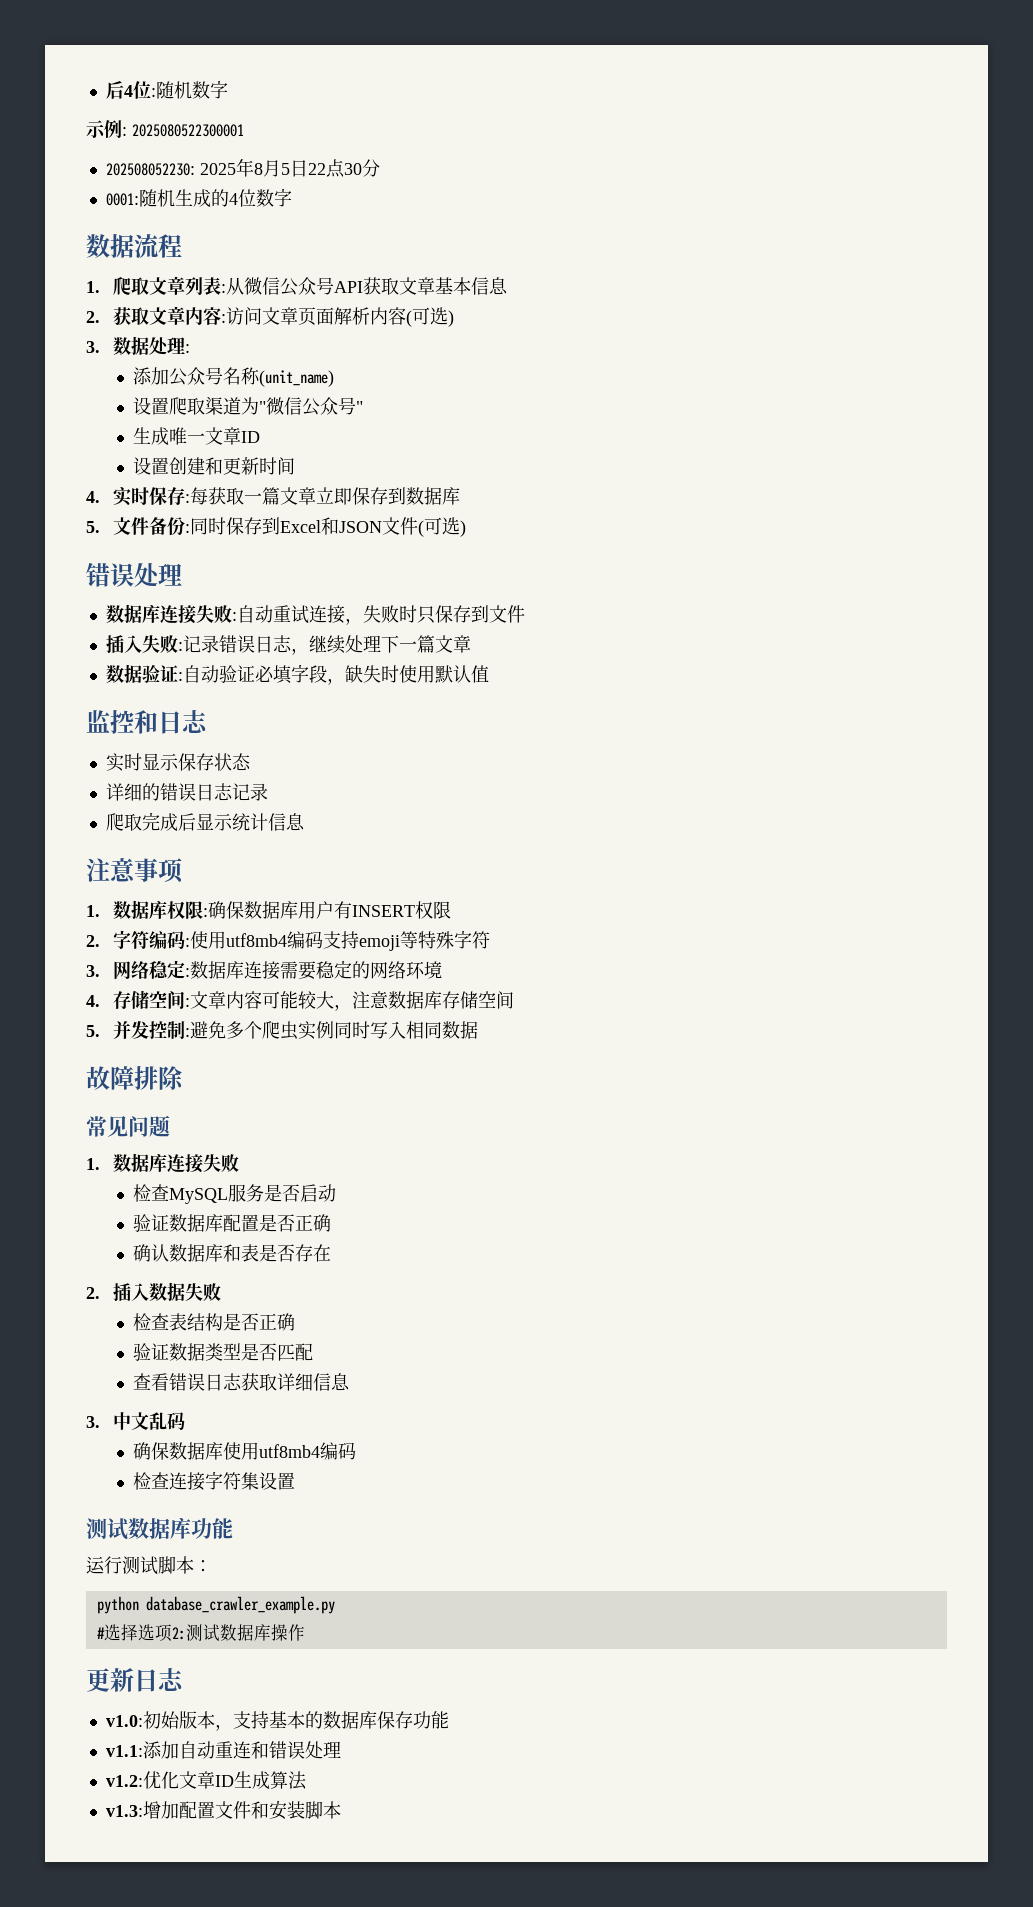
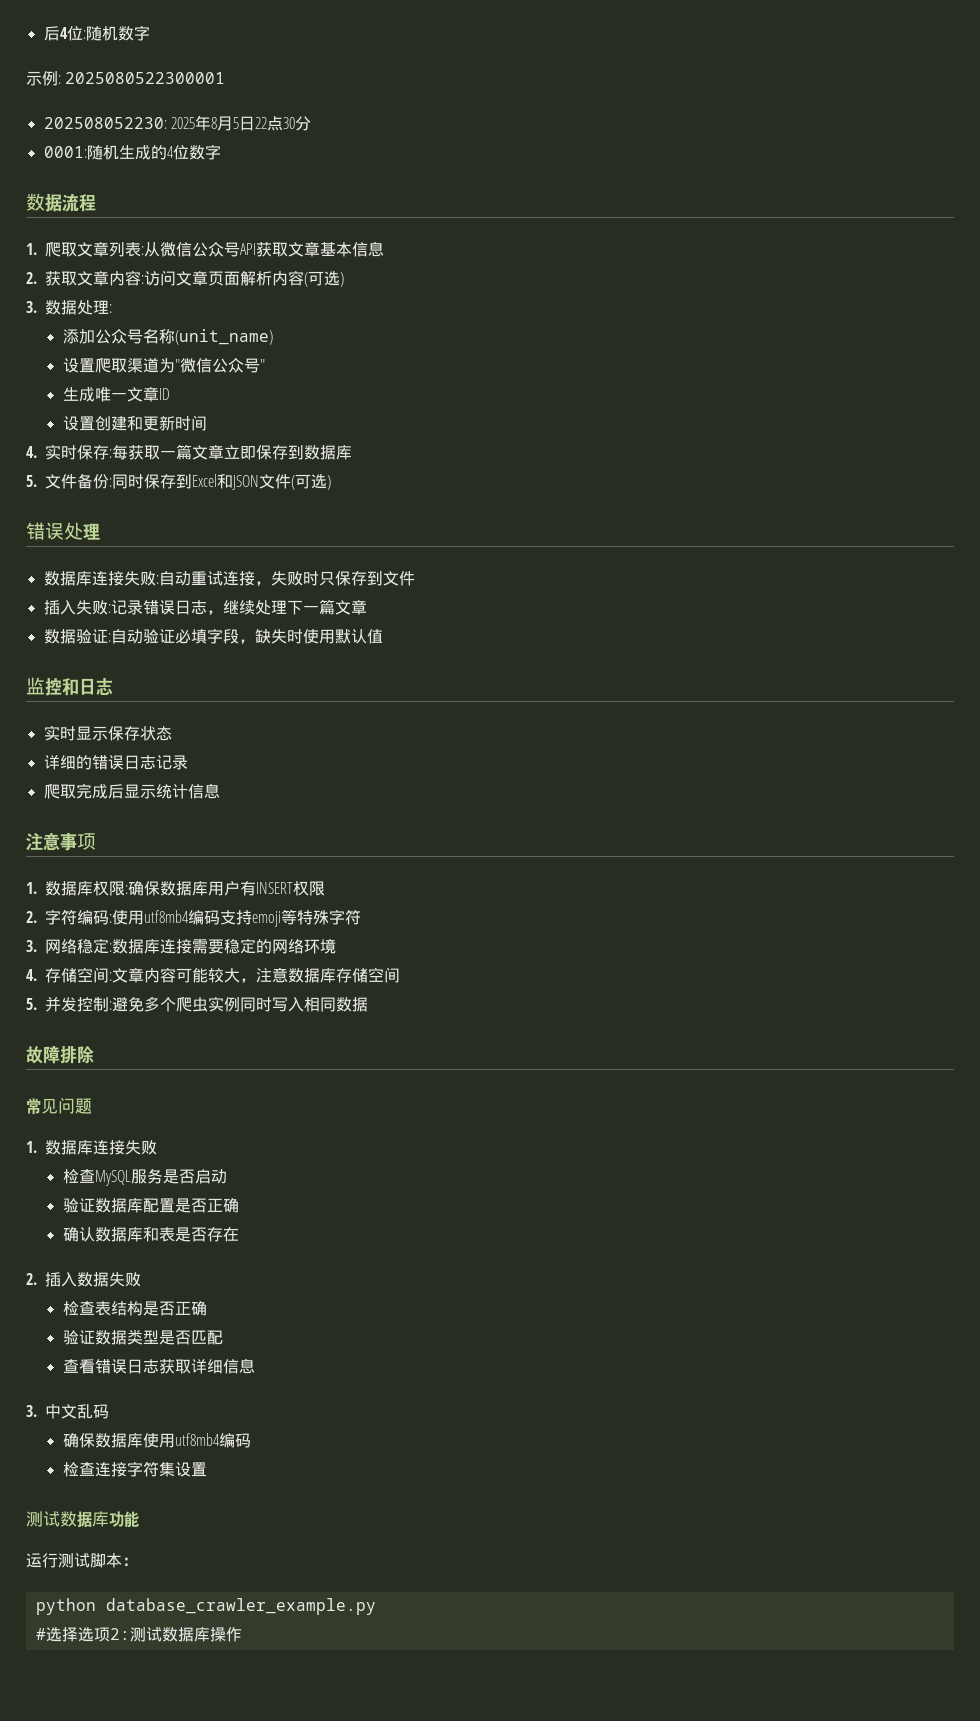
[86,1668,184,1692] [105,1711,449,1731] [105,1741,341,1759] [105,1771,307,1790] [105,1800,341,1820] // 更新日志 // v1.0:初始版本，支持基本的数据库保存功能 // v1.1:添加自动重连和错误处理 // v1.2:优化文章ID生成算法 // v1.3:增加配置文件和安装脚本 -> (242, 1634) none

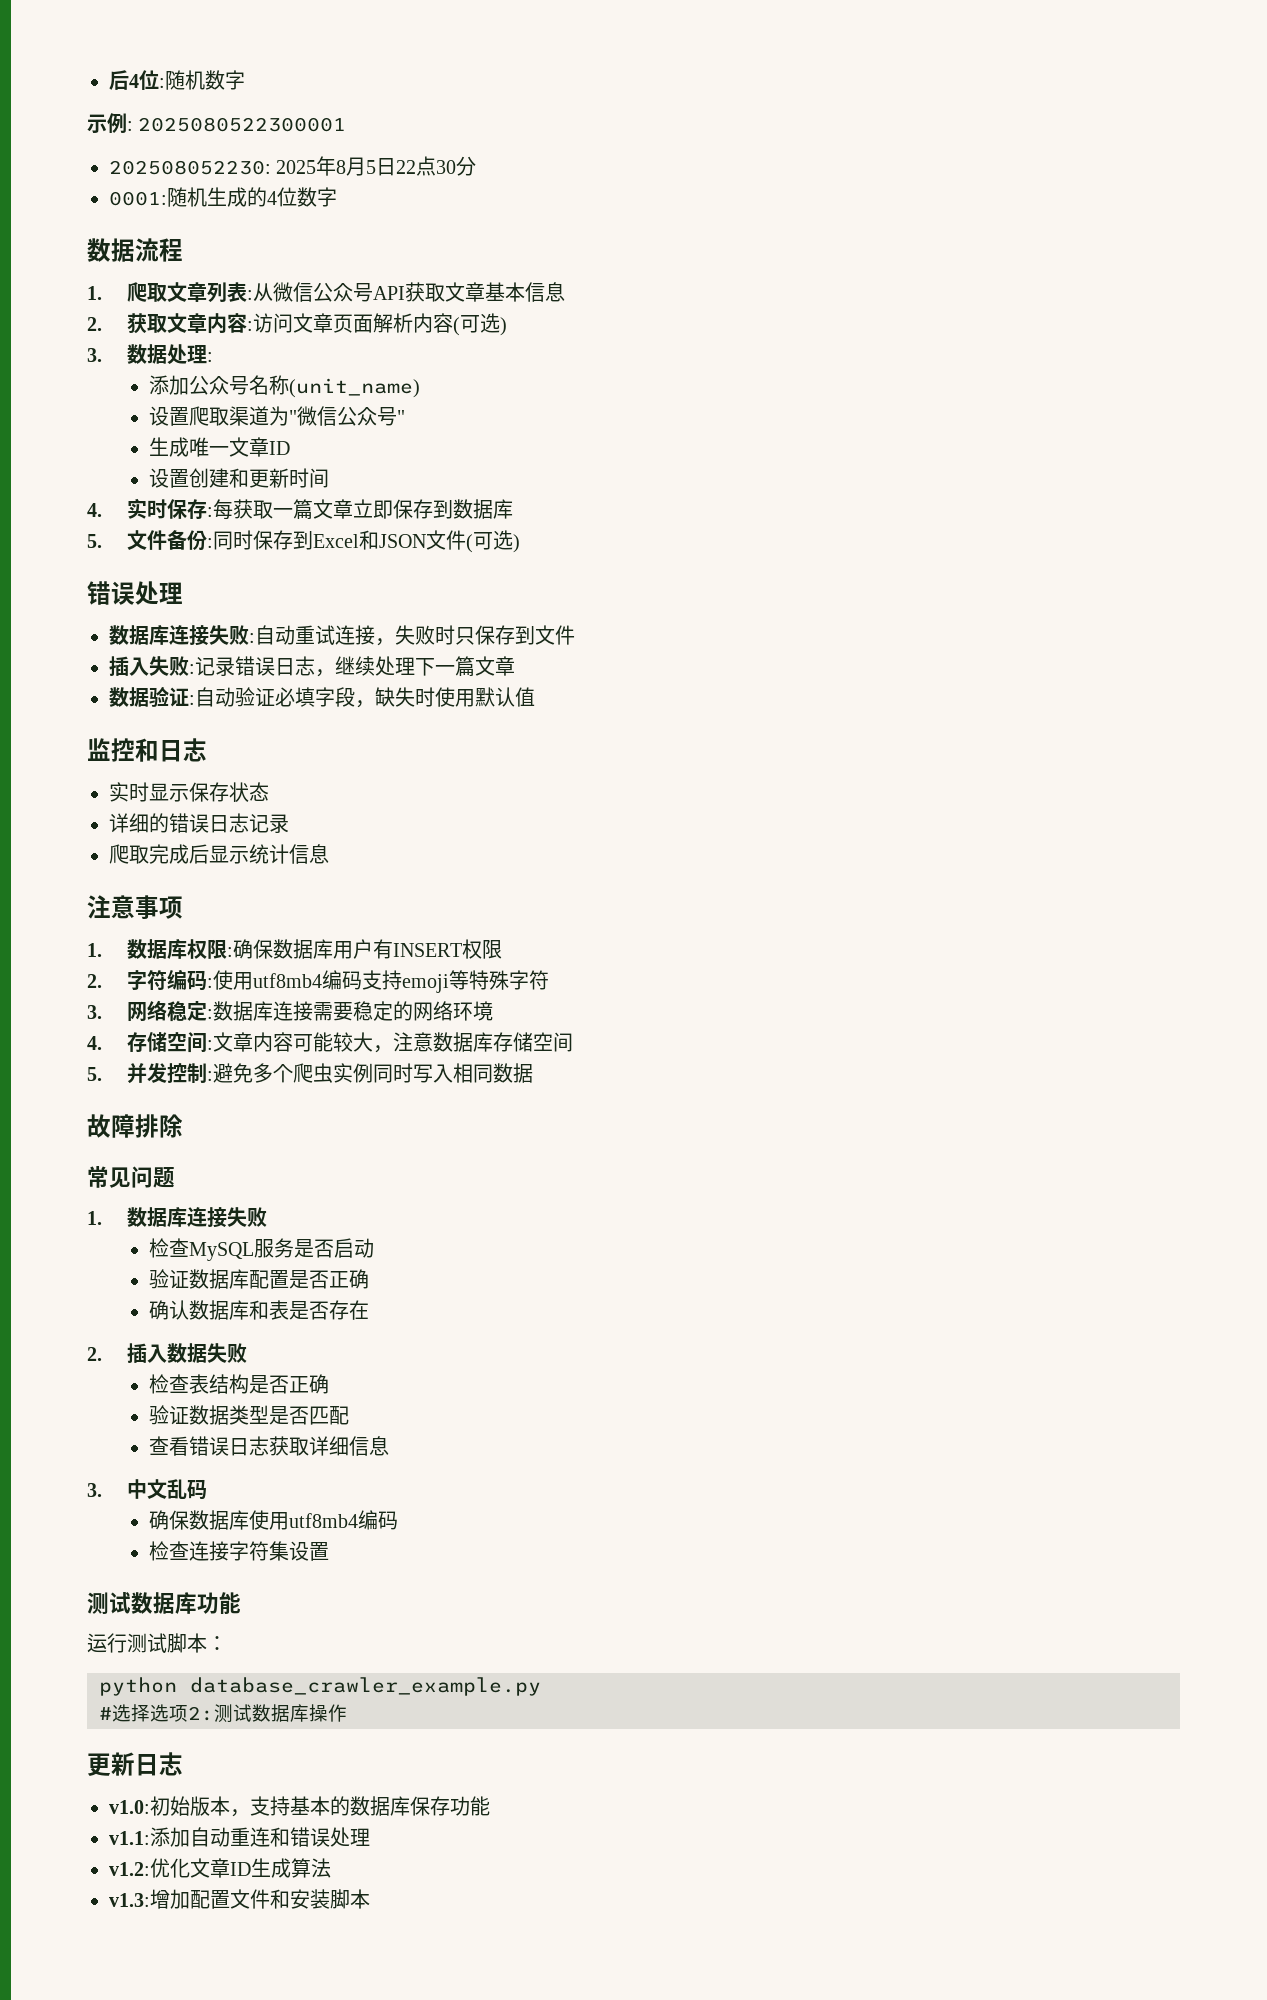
(242, 1634) none -> [87,1752,183,1776] [109,1796,490,1817] [109,1827,370,1847] [109,1858,331,1878] [109,1889,370,1909] // 更新日志 // v1.0:初始版本，支持基本的数据库保存功能 // v1.1:添加自动重连和错误处理 // v1.2:优化文章ID生成算法 // v1.3:增加配置文件和安装脚本

